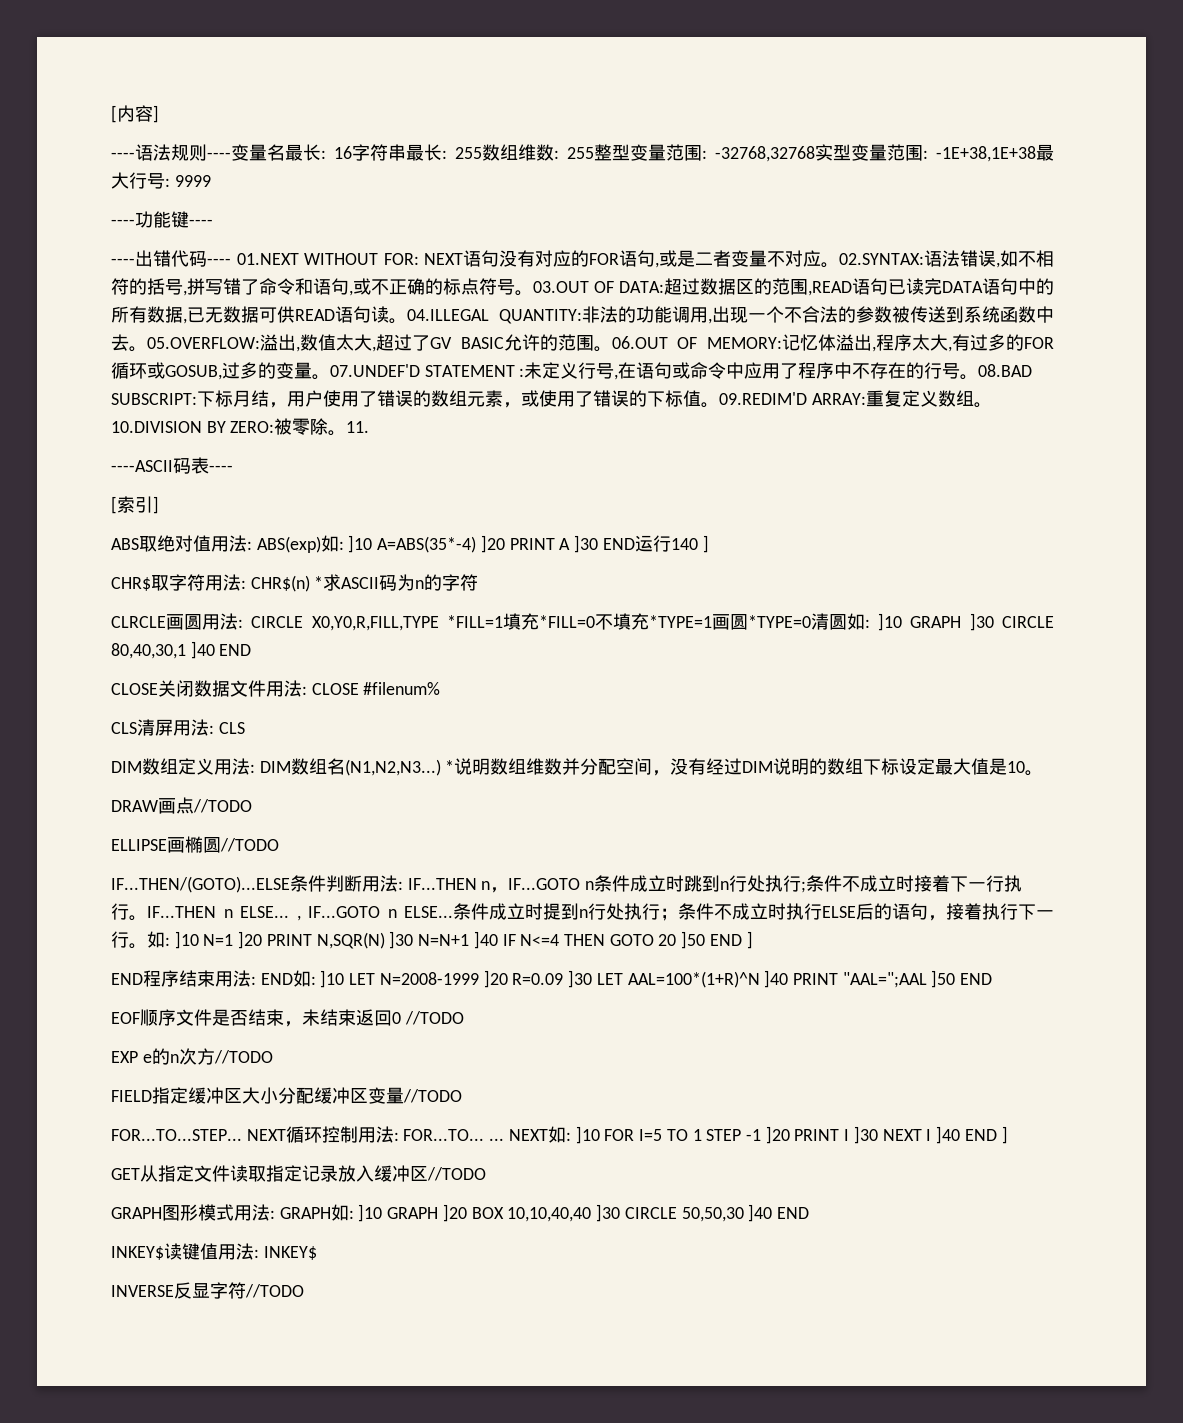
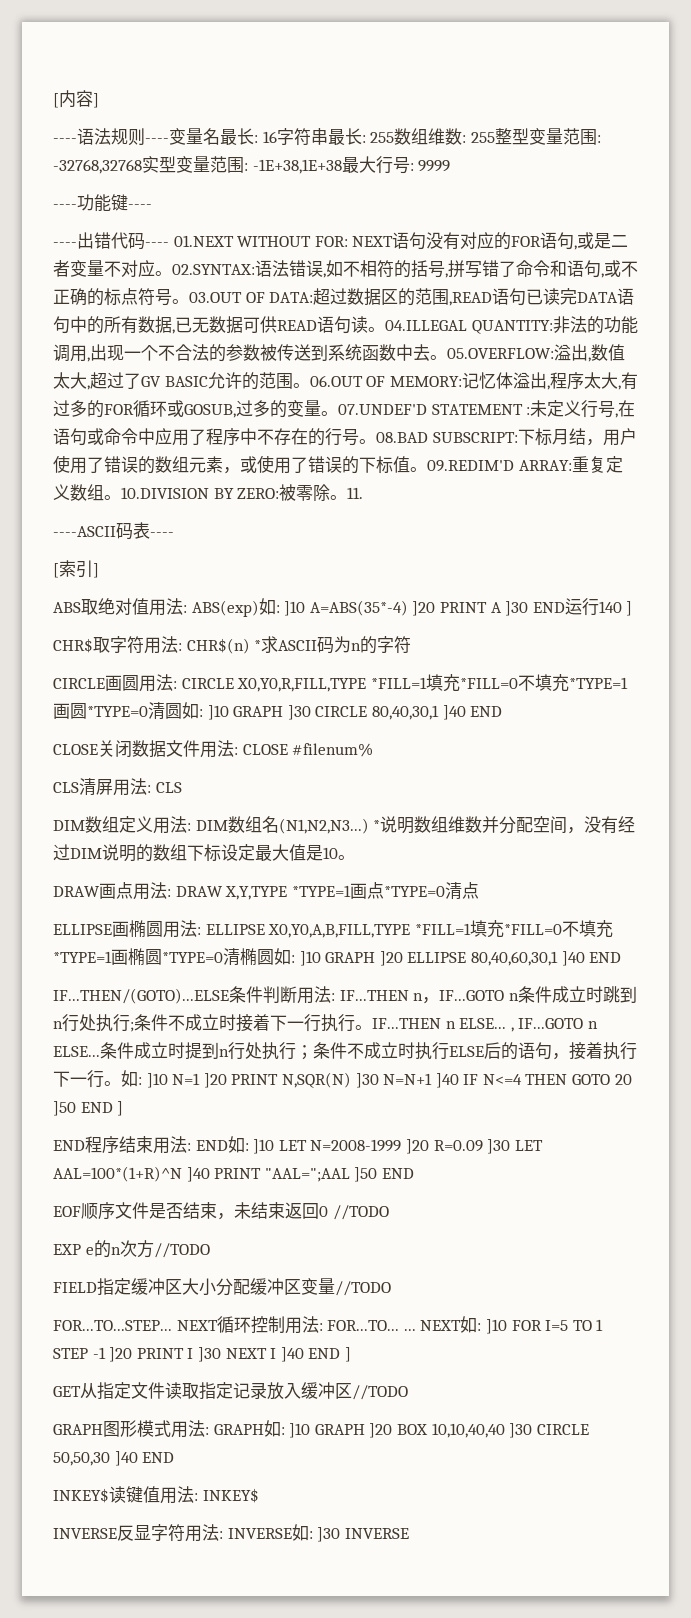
[111,616,166,628] CLRCLE -> [53,678,105,689] CIRCLE
[193,799,252,813] [111,836,279,853] //TODO // ELLIPSE画椭圆//TODO -> [133,882,479,900] [53,920,613,938] [53,948,622,966] 用法: DRAW X,Y,TYPE *TYPE=1画点*TYPE=0清点 // ELLIPSE画椭圆用法: ELLIPSE X0,Y0,A,B,FILL,TYPE *FILL=1填充*FILL=0不填充*TYPE=1画椭圆*TYPE=0清椭圆如: ]10 GRAPH ]20 ELLIPSE 80,40,60,30,1 ]40 END
[245,1284,304,1298] //TODO -> [185,1524,409,1542] 用法: INVERSE如: ]30 INVERSE

